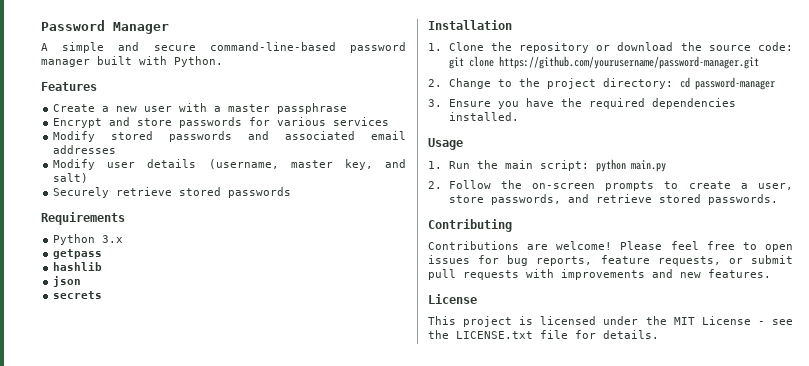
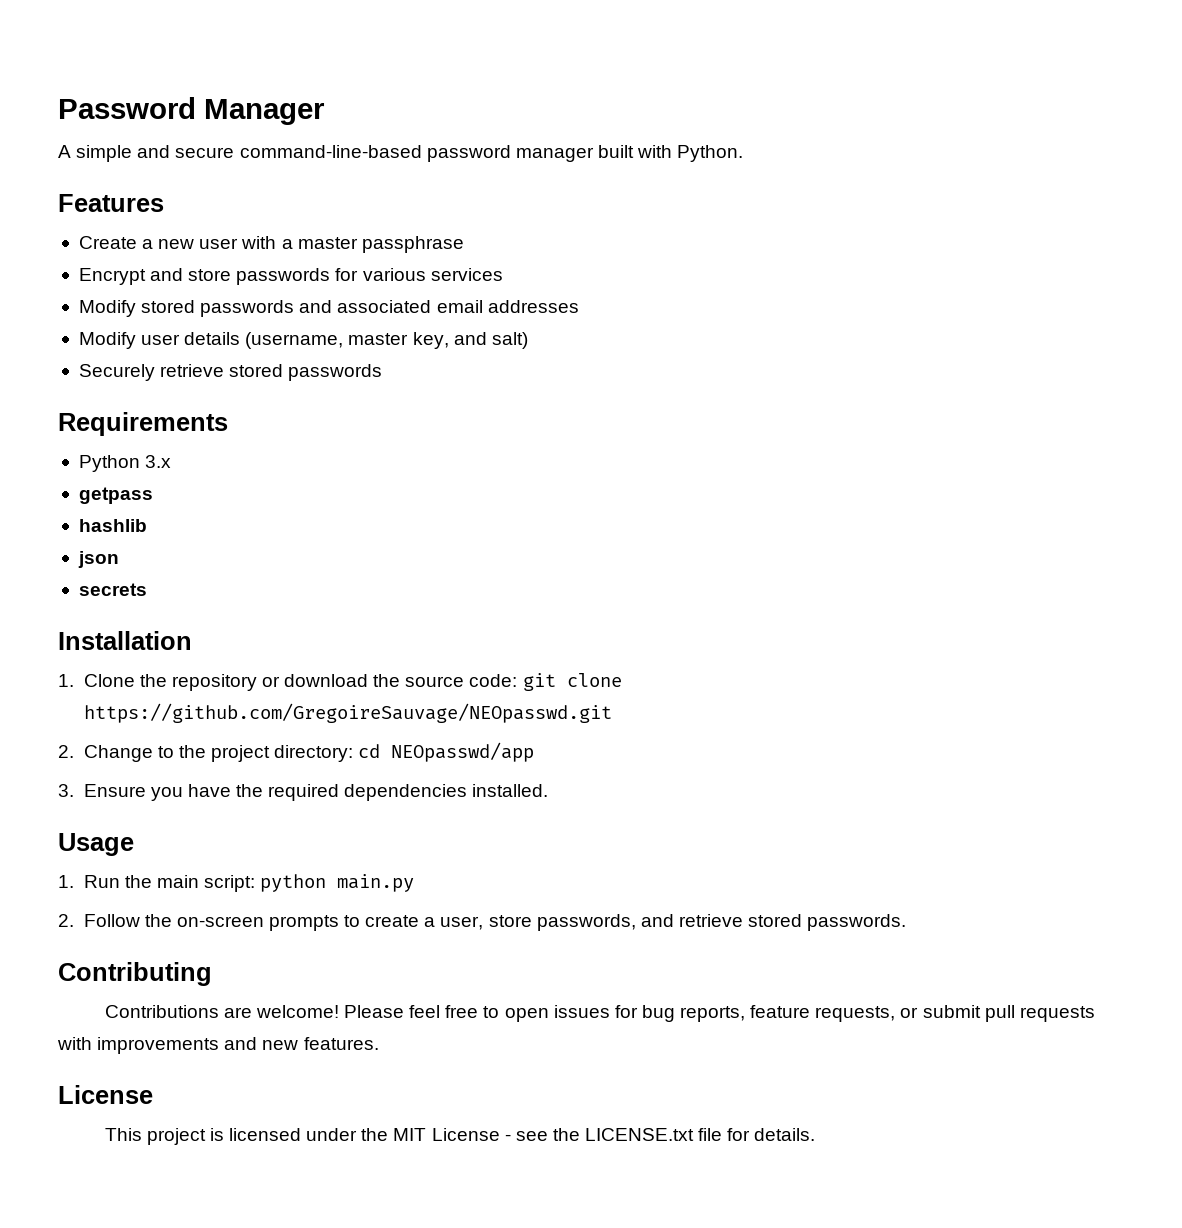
[498,56,759,69] https://github.com/yourusername/password-manager.git -> [83,703,612,723] https://github.com/GregoireSauvage/NEOpasswd.git
[694,77,775,90] password-manager -> [391,742,535,762] NEOpasswd/app

